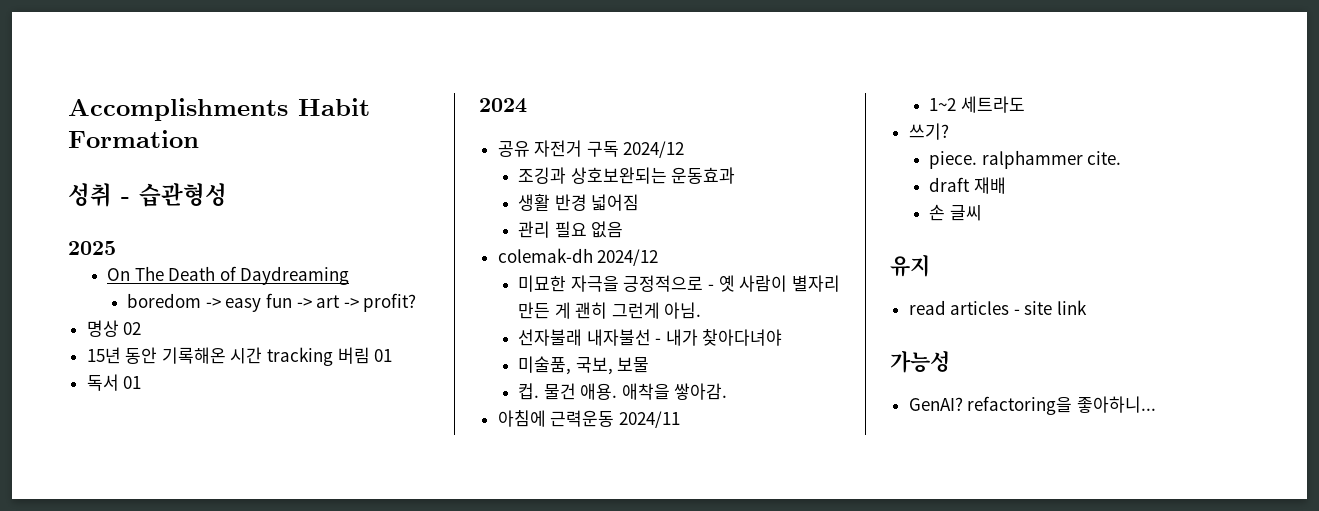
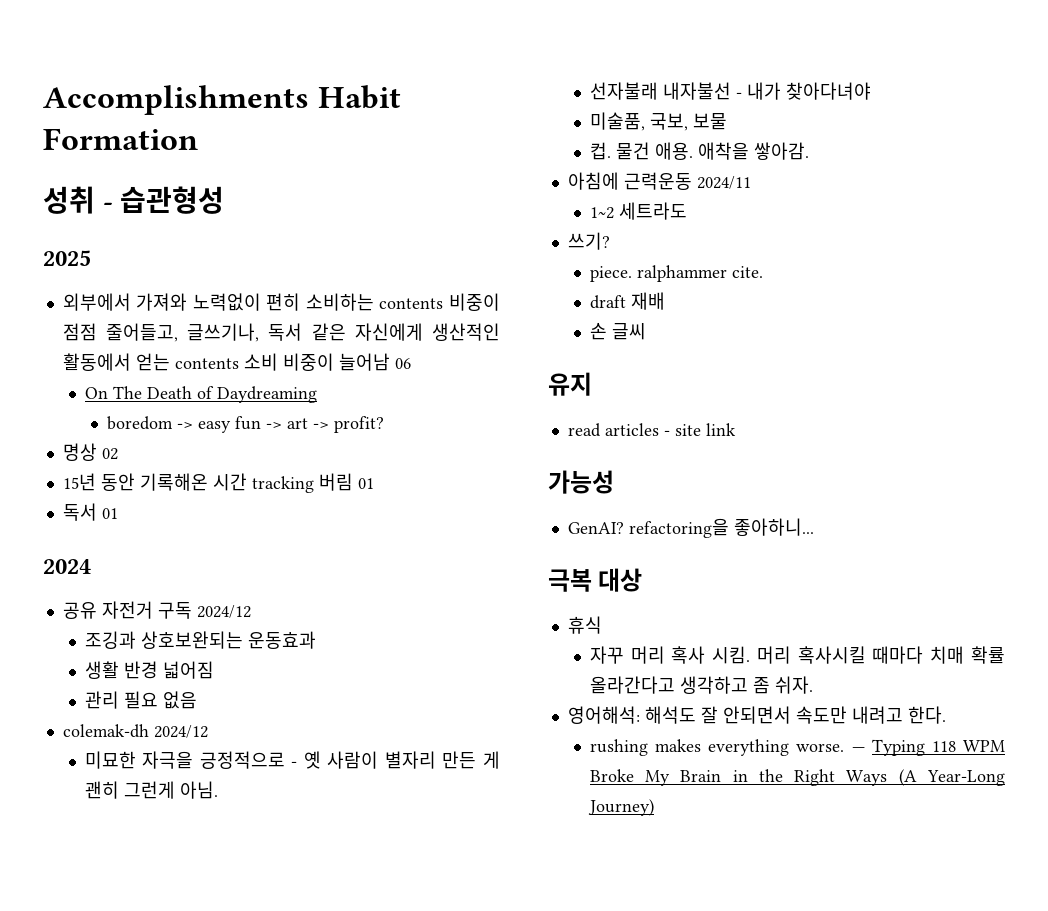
(116, 248) none -> [62,293,500,311] [62,323,500,342] [62,353,411,371] // 외부에서 가져와 노력없이 편히 소비하는 contents 비중이 점점 줄어들고, 글쓰기나, 독서 같은 자신에게 생산적인 활동에서 얻는 contents 소비 비중이 늘어남 06
(1156, 404) none -> [548,568,643,592] [567,616,602,634] [589,646,1005,664] [589,676,813,694] [567,706,946,724] [589,739,1005,756] [589,769,1005,786] [587,799,654,816] // 극복 대상 // 휴식 // 자꾸 머리 혹사 시킴. 머리 혹사시킬 때마다 치매 확률 올라간다고 생각하고 좀 쉬자. // 영어해석: 해석도 잘 안되면서 속도만 내려고 한다. // rushing makes everything worse. — Typing 118 WPM Broke My Brain in the Right Ways (A Year-Long Journey)

